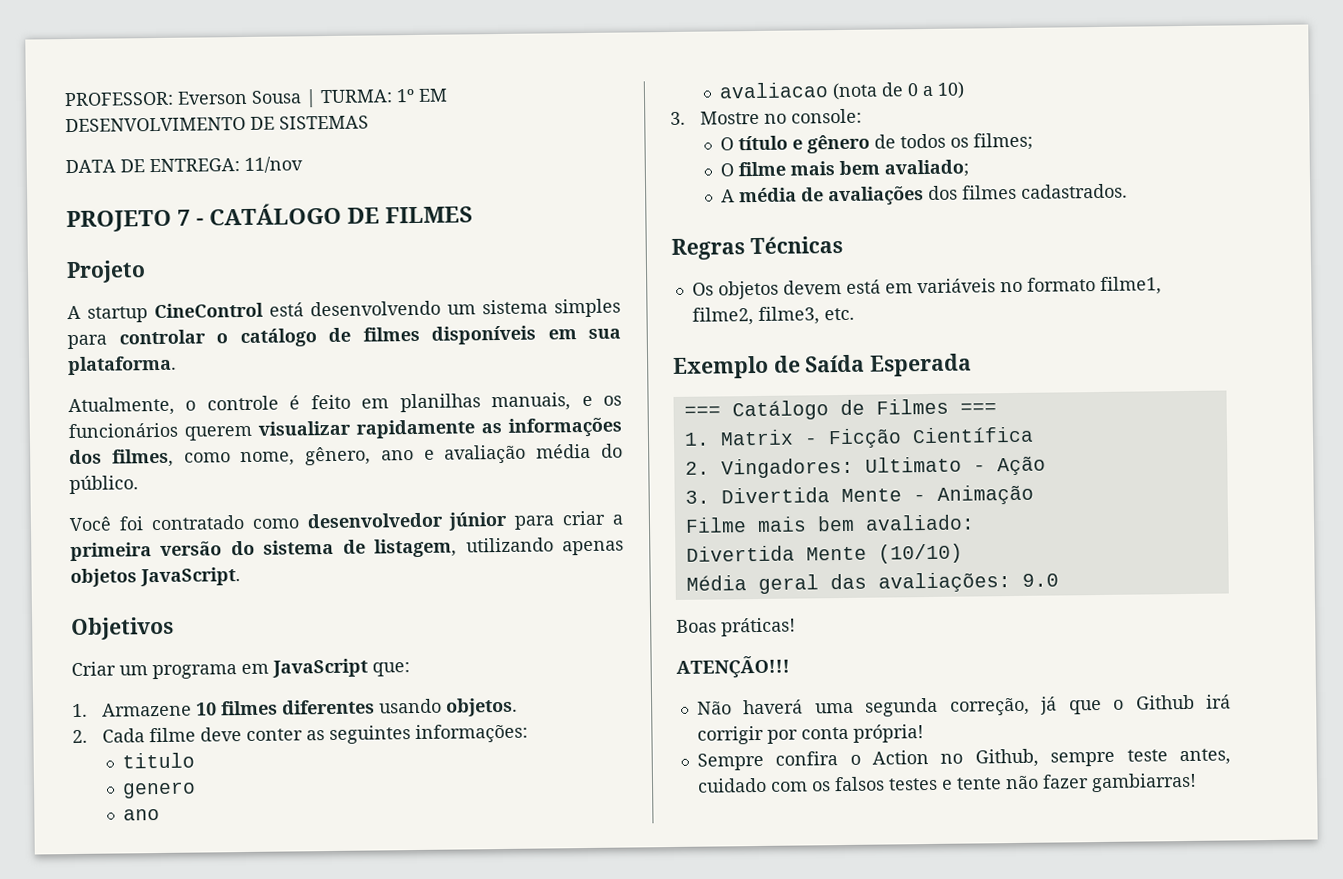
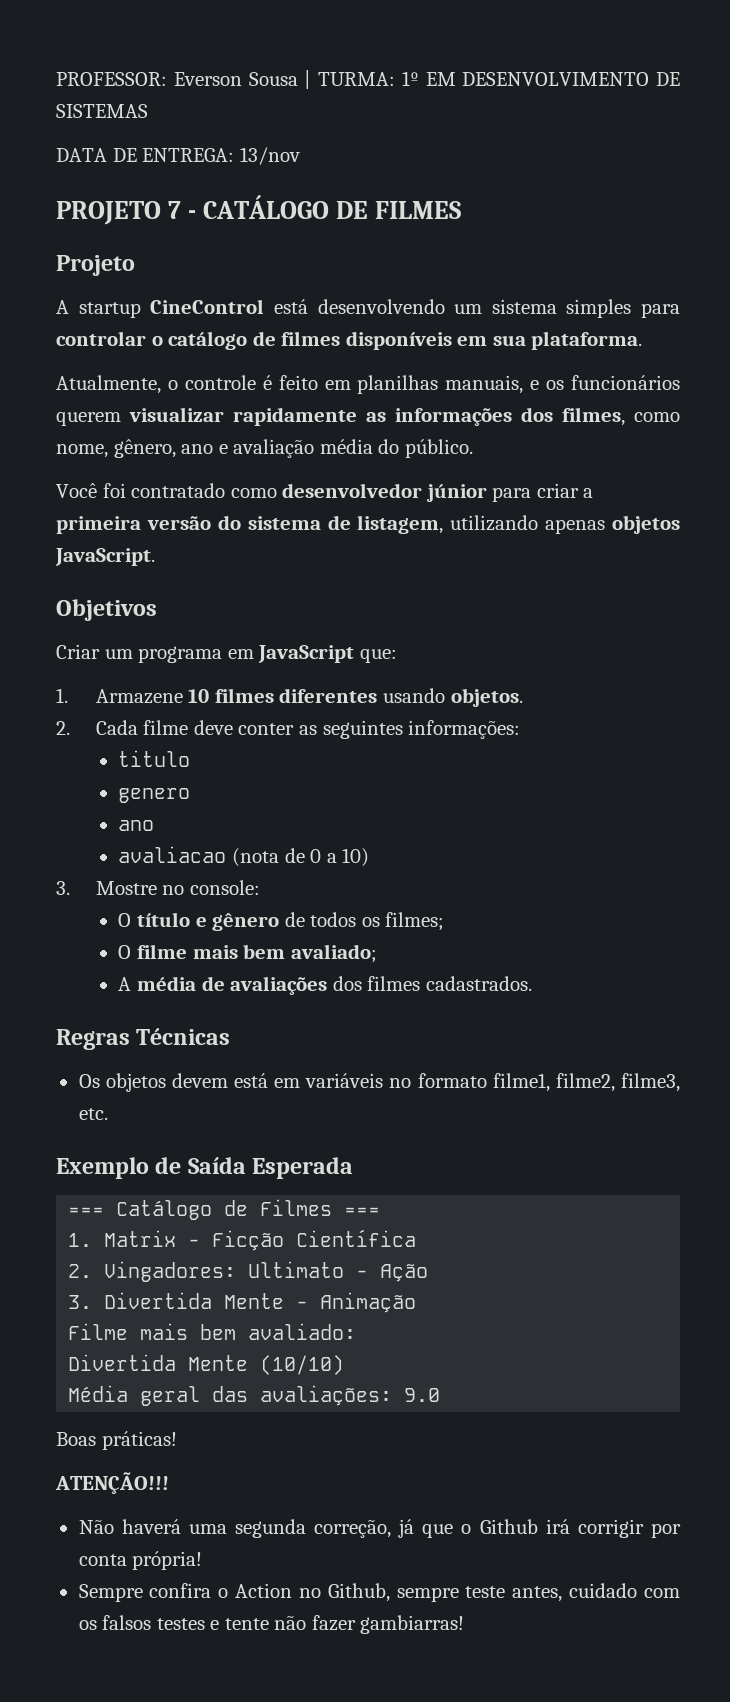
[244,156,303,173] 11/nov -> [239,147,300,165] 13/nov

